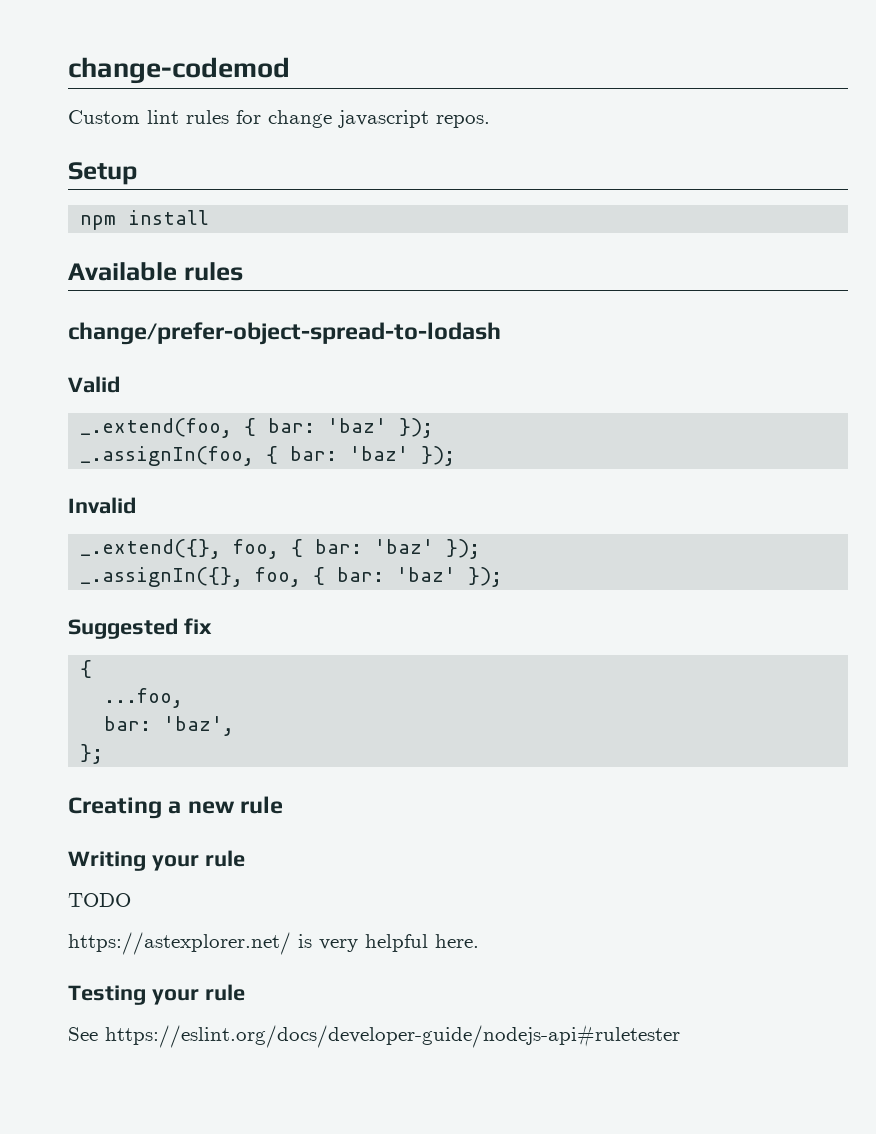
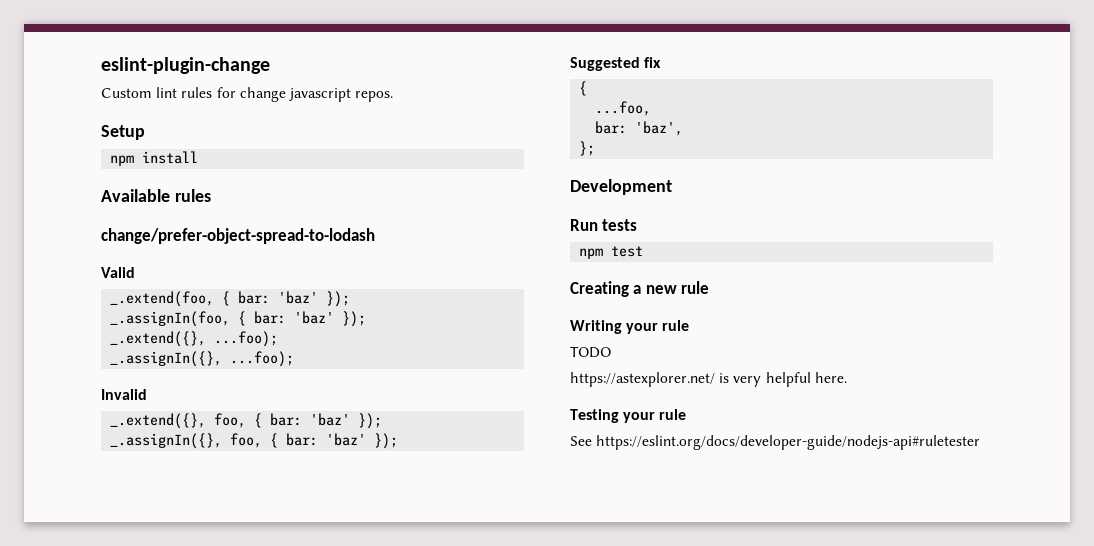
[68,57,290,84] change-codemod -> [101,57,270,74] eslint-plugin-change
(456, 456) none -> [110,331,279,347] [110,351,295,367] // _.extend({}, ...foo); // _.assignIn({}, ...foo);
(104, 754) none -> [570,179,672,195] [570,219,638,231] [579,246,644,259] // Development // Run tests // npm test

